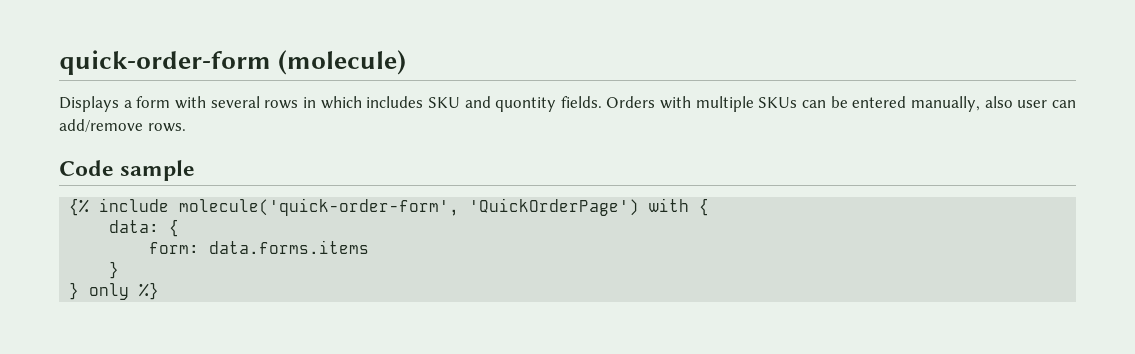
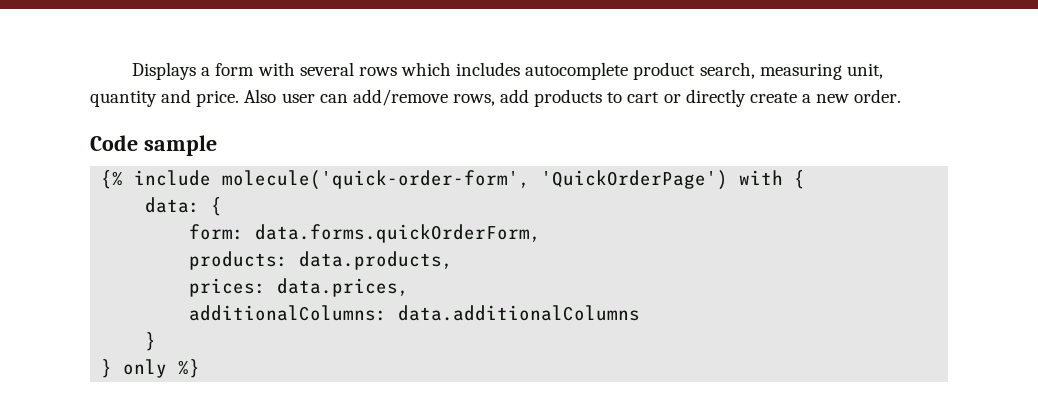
[59,50,407,75] quick-order-form (molecule) // -> (132, 71) none
[302,97,316,108] in -> (397, 71) none
[427,96,1077,112] [59,119,186,132] SKU and quontity fields. Orders with multiple SKUs can be entered manually, also user can add/remove rows. -> [525,62,883,80] [90,89,902,107] autocomplete product search, measuring unit, quantity and price. Also user can add/remove rows, add products to cart or directly create a new order.
[209,240,370,254] data.forms.items -> [255,224,542,243] [189,251,454,270] [189,278,410,297] [189,305,641,321] data.forms.quickOrderForm, // products: data.products, // prices: data.prices, // additionalColumns: data.additionalColumns

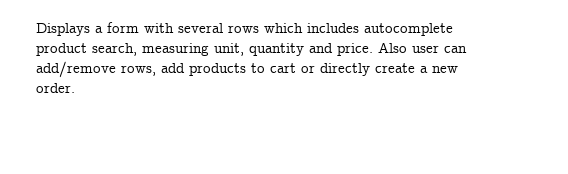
[90,135,217,156] [101,170,806,190] [145,197,223,216] [189,224,542,243] [189,251,454,270] [189,278,410,297] [189,305,641,321] [145,332,157,351] [101,359,201,378] // Code sample // {% include molecule('quick-order-form', 'QuickOrderPage') with { // data: { // form: data.forms.quickOrderForm, // products: data.products, // prices: data.prices, // additionalColumns: data.additionalColumns // } // } only %} -> (75, 88) none

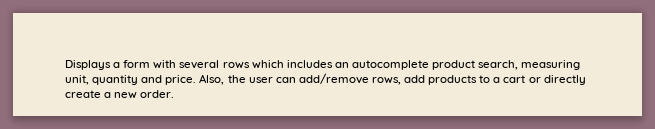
(359, 28) none -> [334,62,349,68] an
[378,42,407,53] Also -> [199,74,246,85] Also, the
(265, 68) none -> [493,77,501,83] a

